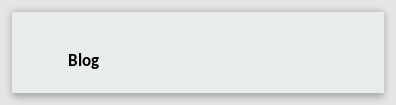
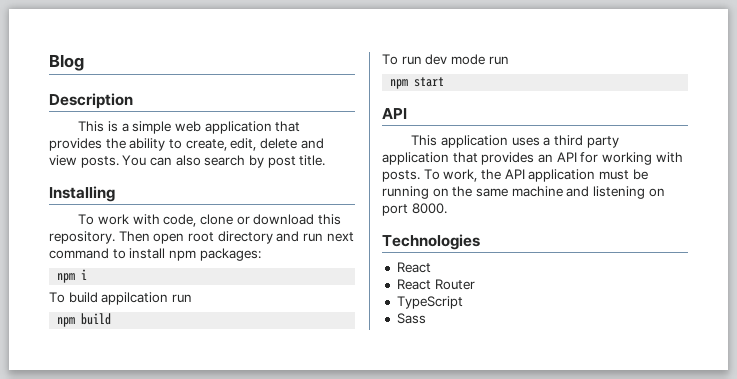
(99, 61) none -> [49,93,133,109] [78,121,301,134] [49,138,324,151] [49,155,326,168] [49,186,115,202] [78,214,341,227] [49,231,354,244] [49,248,261,261] [57,269,88,283] [49,292,192,305] [57,313,112,327] [382,54,509,65] [390,77,445,89] [382,108,407,119] [411,135,619,148] [382,152,683,165] [382,169,648,182] [382,186,665,199] [382,203,447,216] [382,234,480,250] [396,262,431,273] [396,279,475,290] [396,296,463,309] [396,313,426,324] // Description // This is a simple web application that provides the ability to create, edit, delete and view posts. You can also search by post title. // Installing // To work with code, clone or download this repository. Then open root directory and run next command to install npm packages: // npm i // To build appilcation run // npm build // To run dev mode run // npm start // API // This application uses a third party application that provides an API for working with posts. To work, the API application must be running on the same machine and listening on port 8000. // Technologies // React // React Router // TypeScript // Sass

